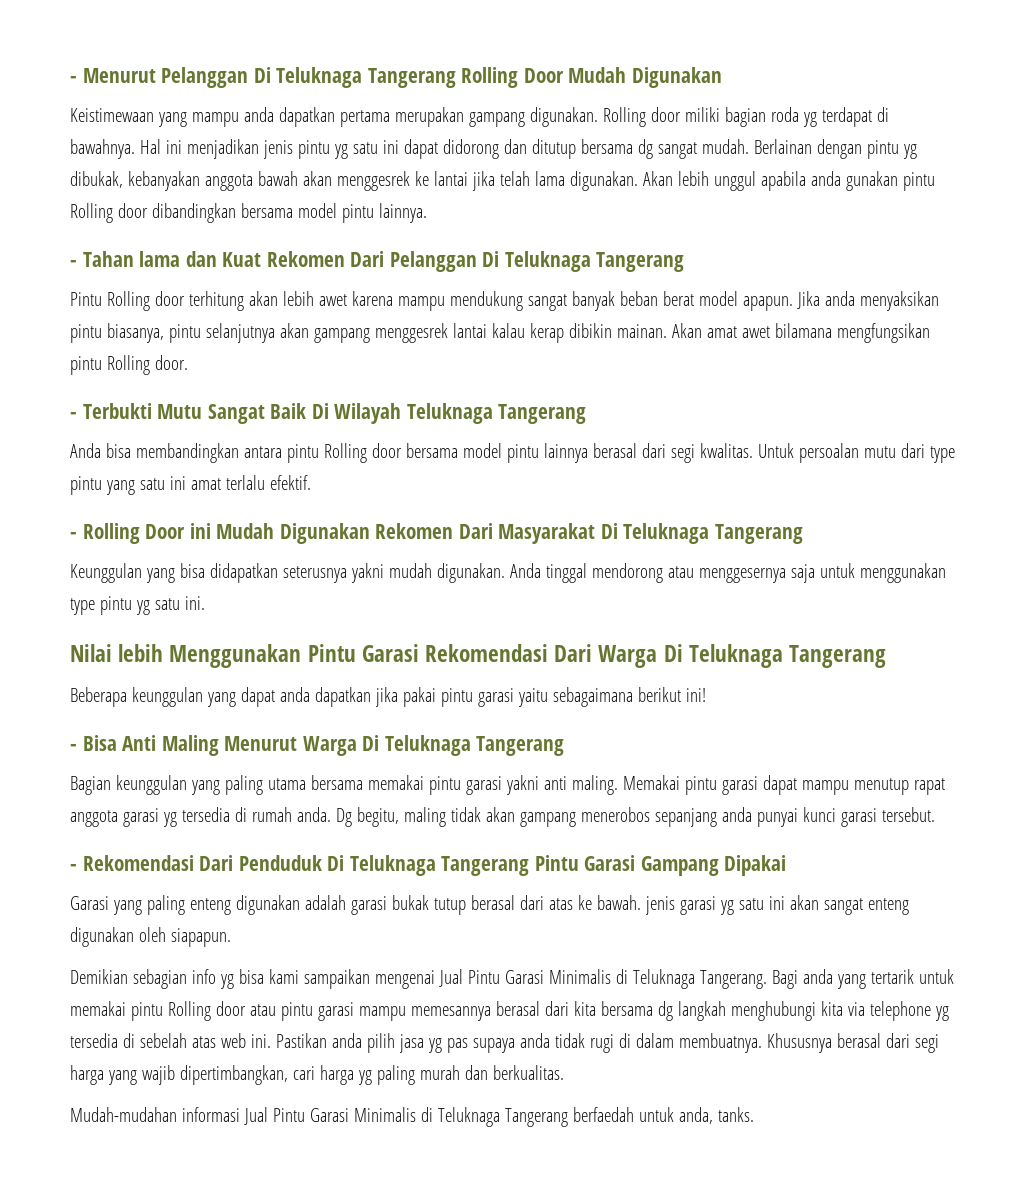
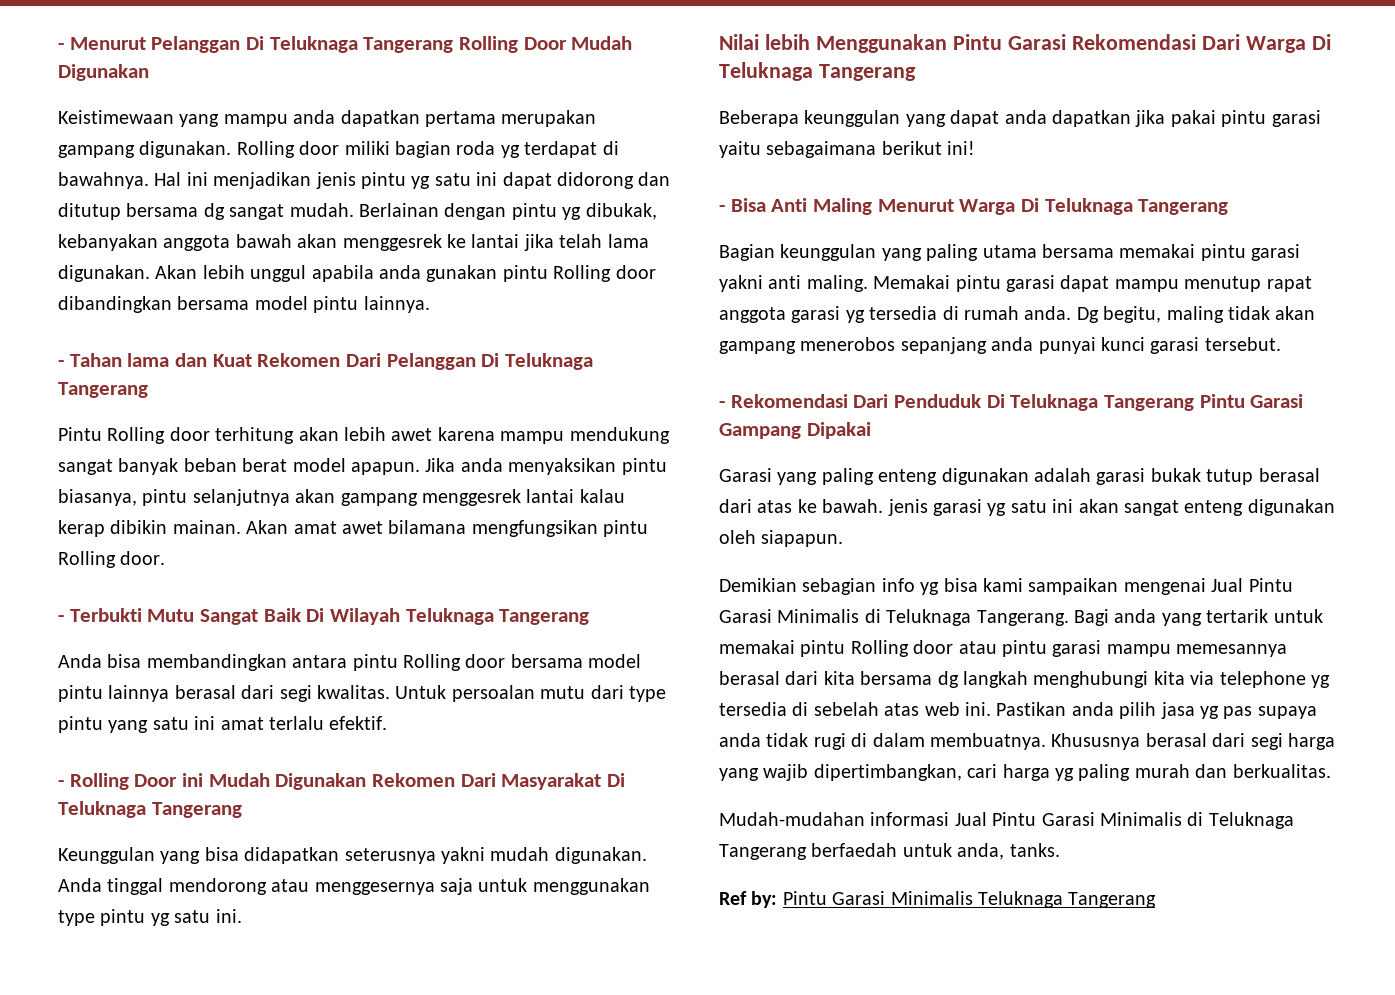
(754, 1114) none -> [719,891,1157,908] // Ref by: Pintu Garasi Minimalis Teluknaga Tangerang

